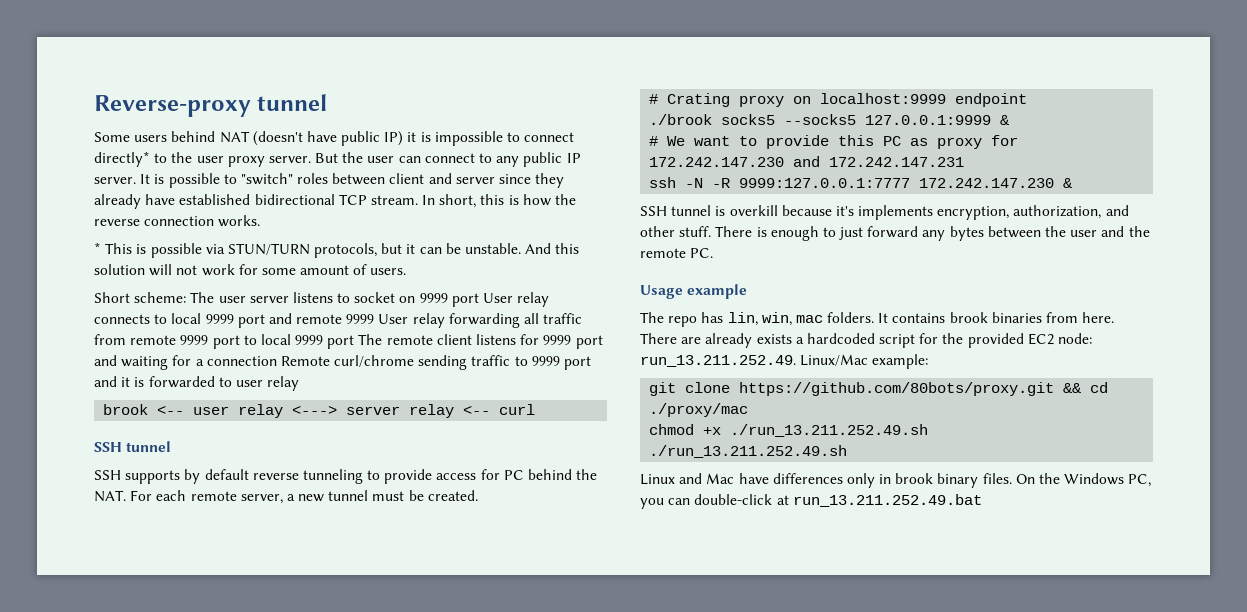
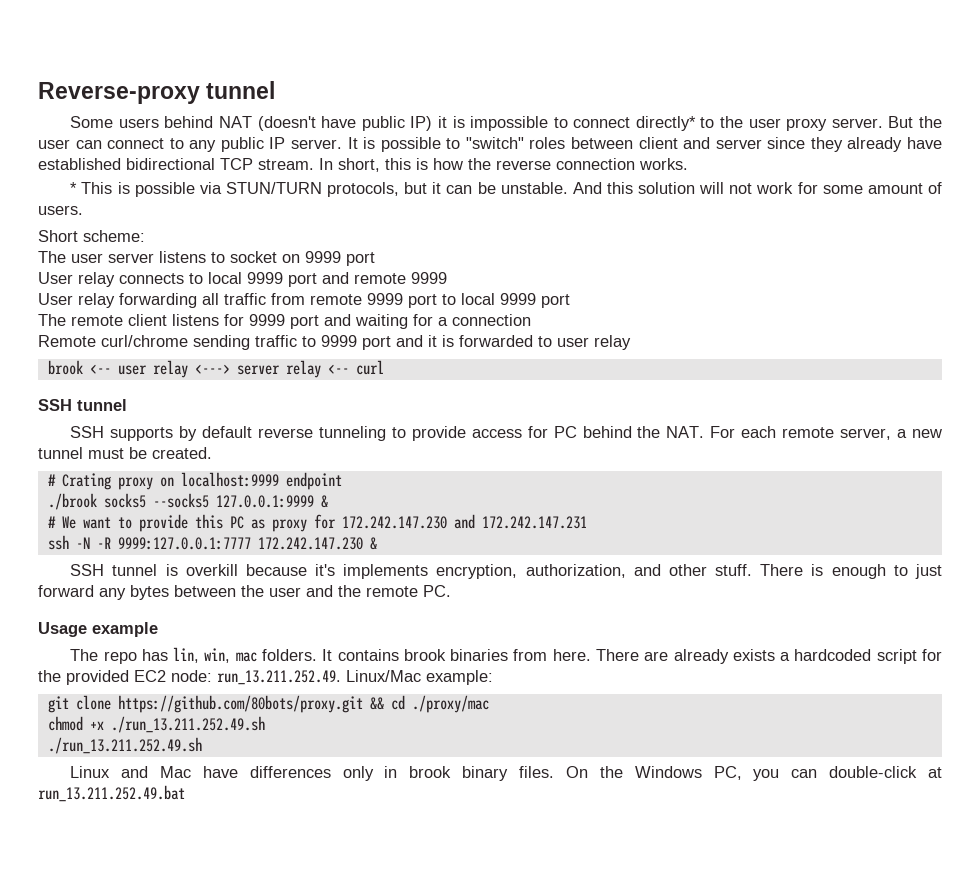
(187, 297) none -> (145, 236) //
(479, 300) none -> (375, 259) //
(375, 319) none -> (447, 278) //
(355, 342) none -> (570, 301) //
(277, 361) none -> (531, 320) //

